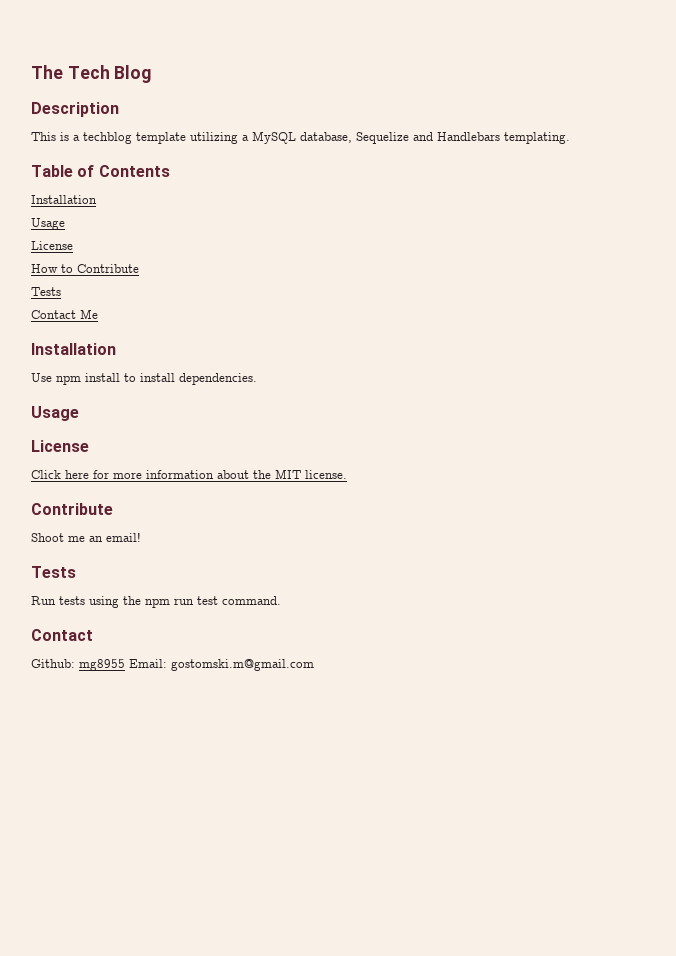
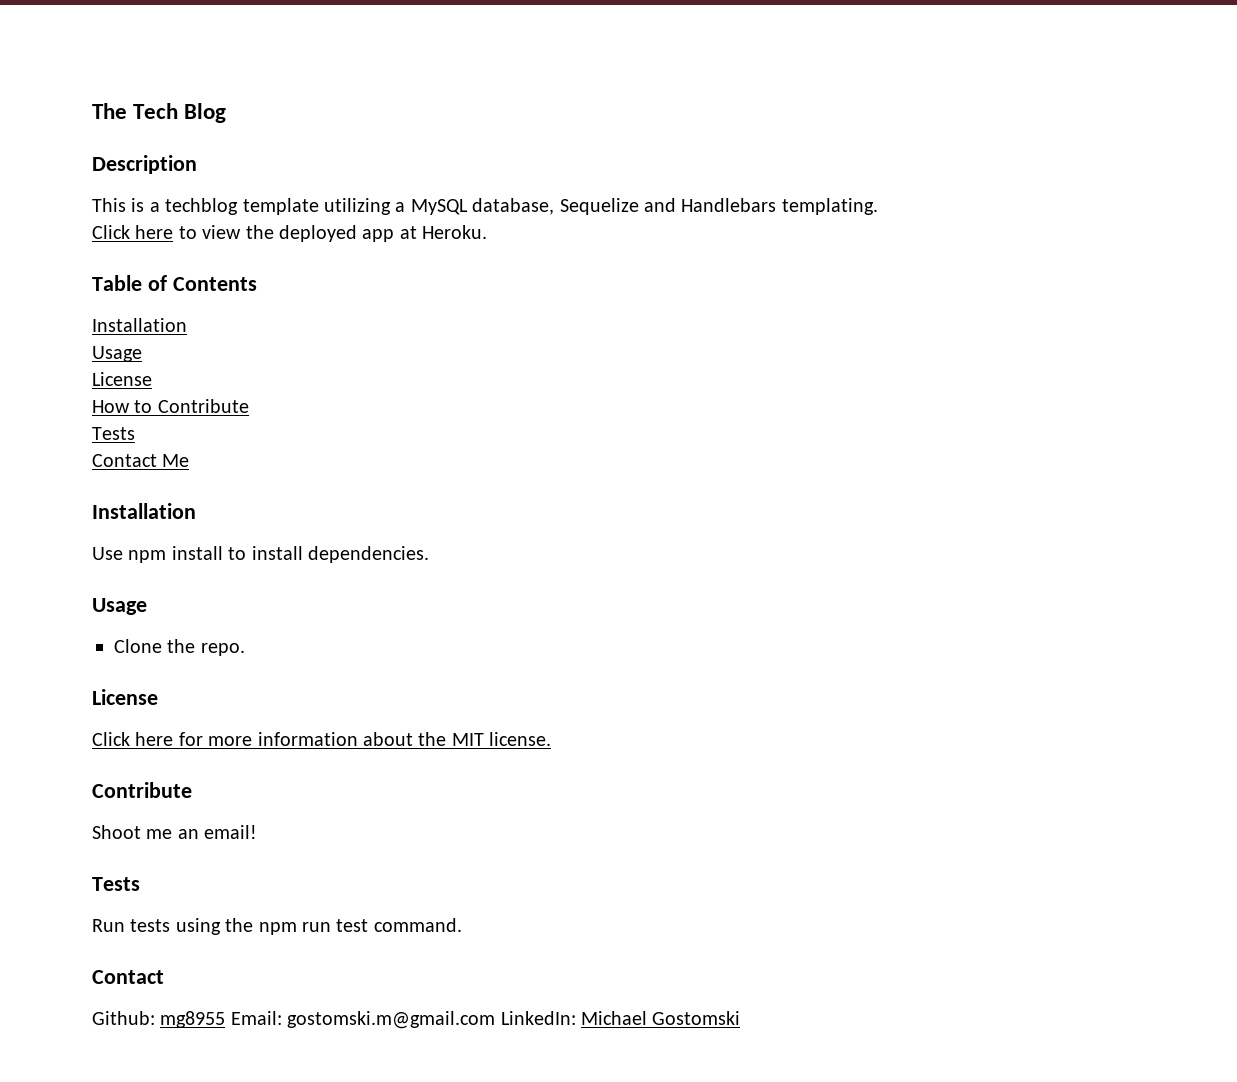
(570, 138) none -> [92,225,488,242] // Click here to view the deployed app at Heroku.
(79, 413) none -> [114,639,245,656] // Clone the repo.
(314, 665) none -> [500,1011,741,1025] LinkedIn: Michael Gostomski

